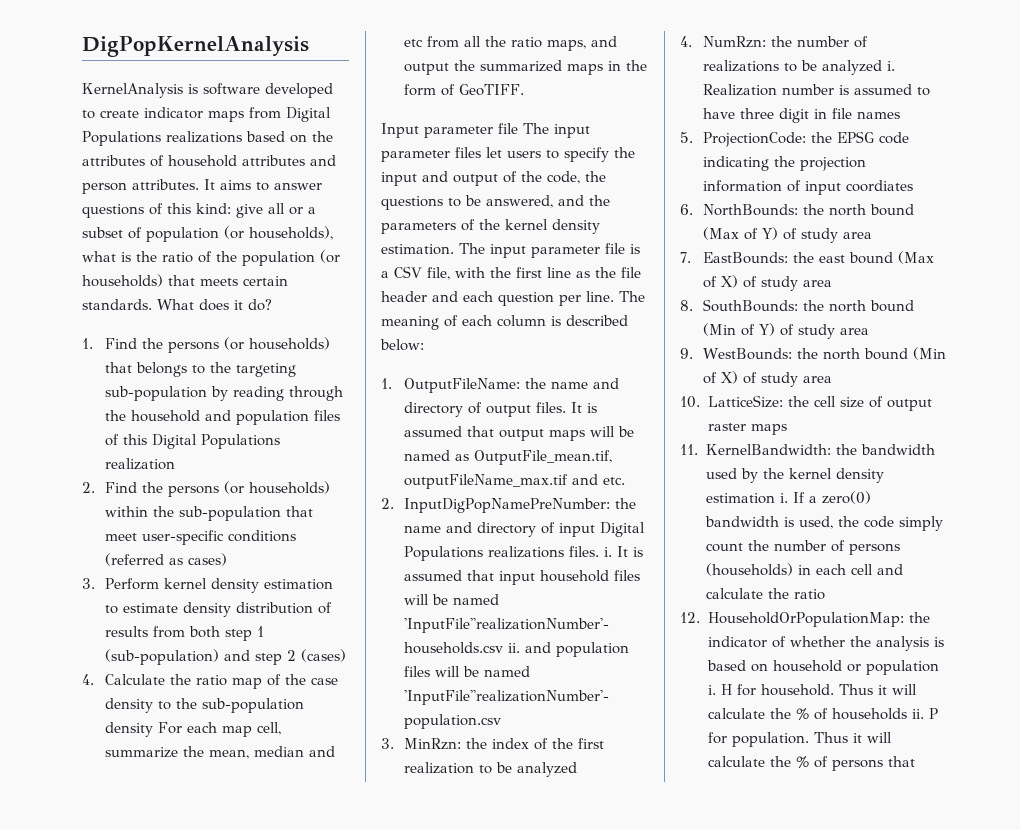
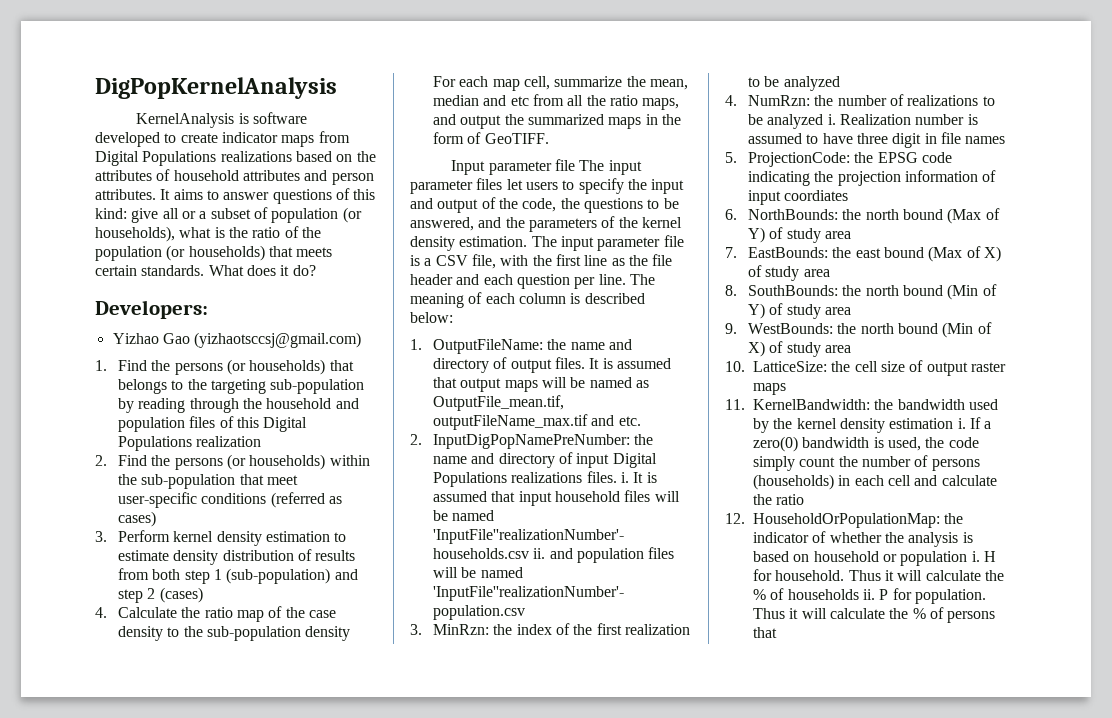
(272, 305) none -> [95,300,208,319] [112,332,362,348] // Developers: // Yizhao Gao (yizhaotsccsj@gmail.com)

